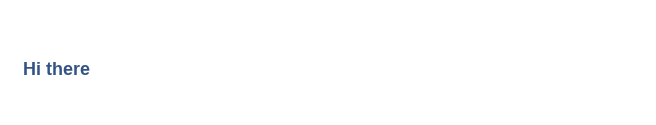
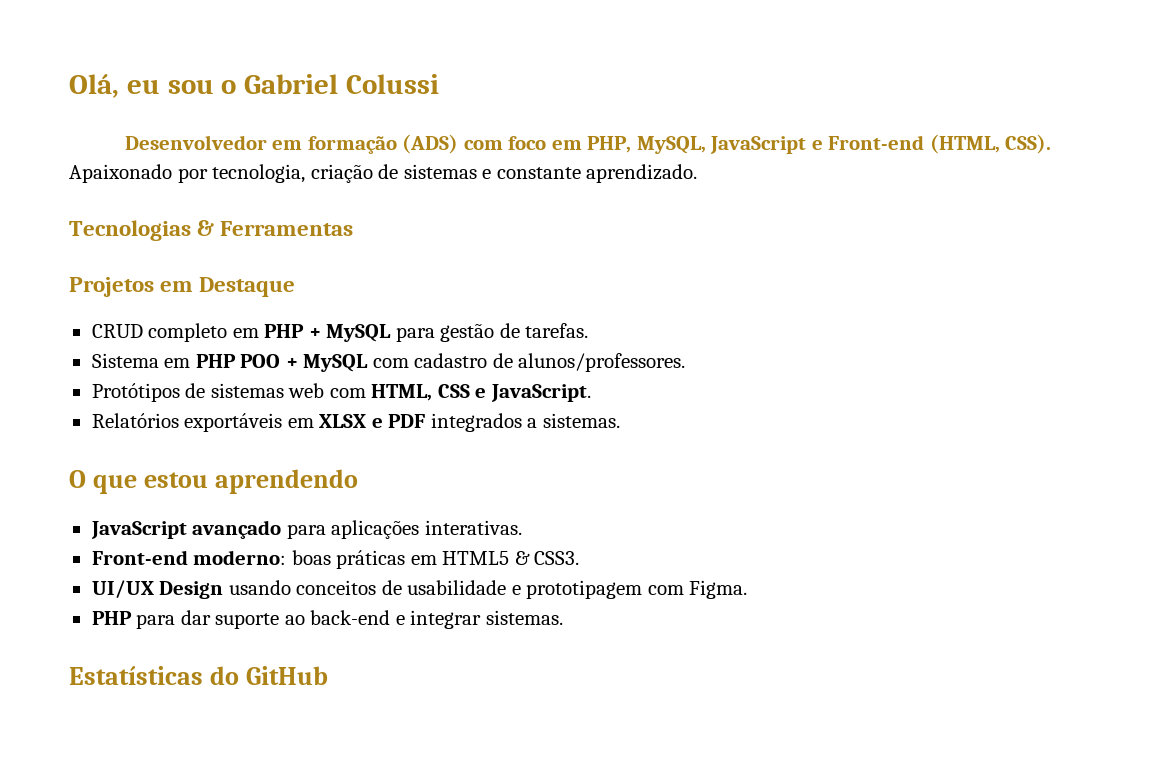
[23,62,90,75] Hi there -> [69,74,440,98] [124,134,1052,154] [69,164,698,183] [69,220,354,241] [69,277,296,297] [91,323,589,342] [91,353,686,372] [91,383,591,402] [91,413,620,432] [69,469,358,494] [90,520,522,539] [91,550,580,569] [91,580,748,599] [91,610,563,629] [69,666,328,685] Olá, eu sou o Gabriel Colussi // Desenvolvedor em formação (ADS) com foco em PHP, MySQL, JavaScript e Front-end (HTML, CSS). // Apaixonado por tecnologia, criação de sistemas e constante aprendizado. // Tecnologias & Ferramentas // Projetos em Destaque // CRUD completo em PHP + MySQL para gestão de tarefas. // Sistema em PHP POO + MySQL com cadastro de alunos/professores. // Protótipos de sistemas web com HTML, CSS e JavaScript. // Relatórios exportáveis em XLSX e PDF integrados a sistemas. // O que estou aprendendo // JavaScript avançado para aplicações interativas. // Front-end moderno: boas práticas em HTML5 & CSS3. // UI/UX Design usando conceitos de usabilidade e prototipagem com Figma. // PHP para dar suporte ao back-end e integrar sistemas. // Estatísticas do GitHub

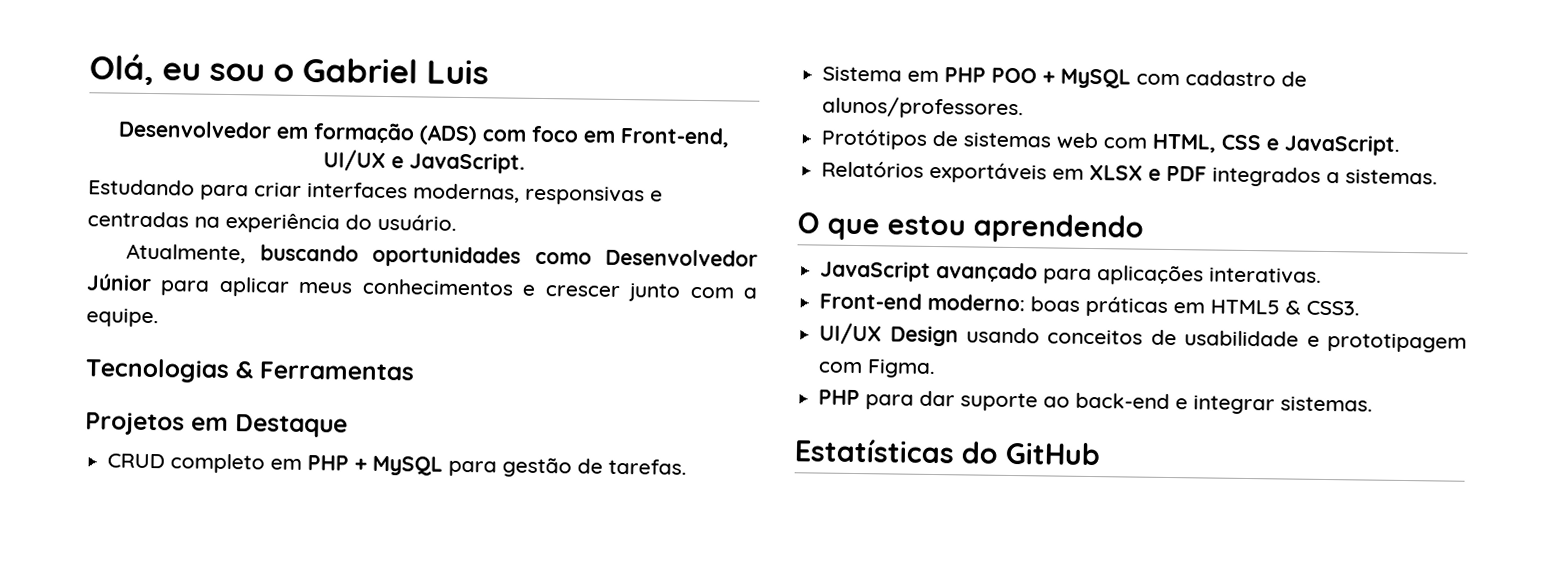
[346,74,440,94] Colussi -> [426,59,489,85] Luis
[587,134,1052,154] [69,164,698,183] PHP, MySQL, JavaScript e Front-end (HTML, CSS). // Apaixonado por tecnologia, criação de sistemas e constante aprendizado. -> [620,126,730,148] [322,149,525,174] [88,179,663,206] [87,211,457,234] [126,243,758,268] [86,273,758,302] [86,308,159,328] Front-end, UI/UX e JavaScript. // Estudando para criar interfaces modernas, responsivas e centradas na experiência do usuário. // Atualmente, buscando oportunidades como Desenvolvedor Júnior para aplicar meus conhecimentos e crescer junto com a equipe.

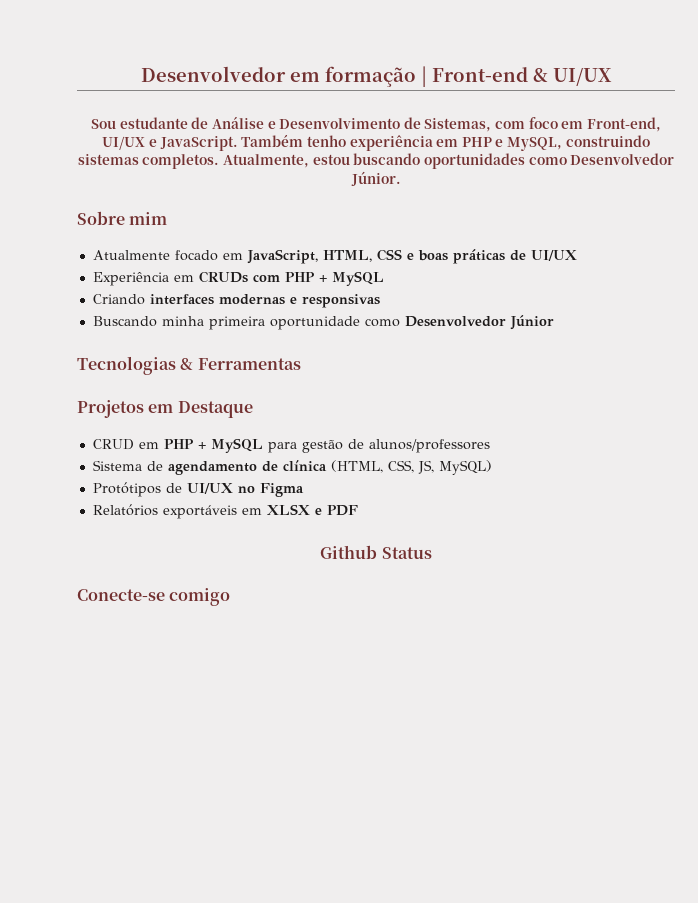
[89,53,489,86] [118,120,478,146] Olá, eu sou o Gabriel Luis // Desenvolvedor em formação (ADS) -> [141,66,612,87] [90,116,492,132] Desenvolvedor em formação | Front-end & UI/UX // Sou estudante de Análise e Desenvolvimento de Sistemas,
[88,179,663,206] [87,211,457,234] [126,243,758,268] [86,273,758,302] [86,308,159,328] // Estudando para criar interfaces modernas, responsivas e centradas na experiência do usuário. // Atualmente, buscando oportunidades como Desenvolvedor Júnior para aplicar meus conhecimentos e crescer junto com a equipe. -> [241,134,650,151] [77,153,675,169] [350,171,401,186] [77,211,168,225] [92,249,577,264] [92,271,384,286] [92,294,380,308] [92,315,554,330] Também tenho experiência em PHP e MySQL, construindo sistemas completos. Atualmente, estou buscando oportunidades como Desenvolvedor Júnior. // Sobre mim // Atualmente focado em JavaScript, HTML, CSS e boas práticas de UI/UX // Experiência em CRUDs com PHP + MySQL // Criando interfaces modernas e responsivas // Buscando minha primeira oportunidade como Desenvolvedor Júnior
[170,453,266,474] completo -> (134, 444) none
[608,458,688,475] tarefas. -> [368,439,490,453] alunos/professores
[907,67,1308,89] [822,96,1025,120] [821,128,1401,156] em PHP POO + MySQL com cadastro de alunos/professores. // Protótipos de sistemas web com HTML, CSS e JavaScript. -> [146,460,492,475] [92,482,304,497] de agendamento de clínica (HTML, CSS, JS, MySQL) // Protótipos de UI/UX no Figma
[1212,166,1439,187] [797,212,1144,244] [820,260,1323,286] [819,292,1361,317] [819,322,1467,353] [818,359,937,379] [818,389,1374,415] [794,438,1101,466] integrados a sistemas. // O que estou aprendendo // JavaScript avançado para aplicações interativas. // Front-end moderno: boas práticas em HTML5 & CSS3. // UI/UX Design usando conceitos de usabilidade e prototipagem com Figma. // PHP para dar suporte ao back-end e integrar sistemas. // Estatísticas do GitHub -> [320,545,432,559] [77,588,231,606] // Github Status // Conecte-se comigo

